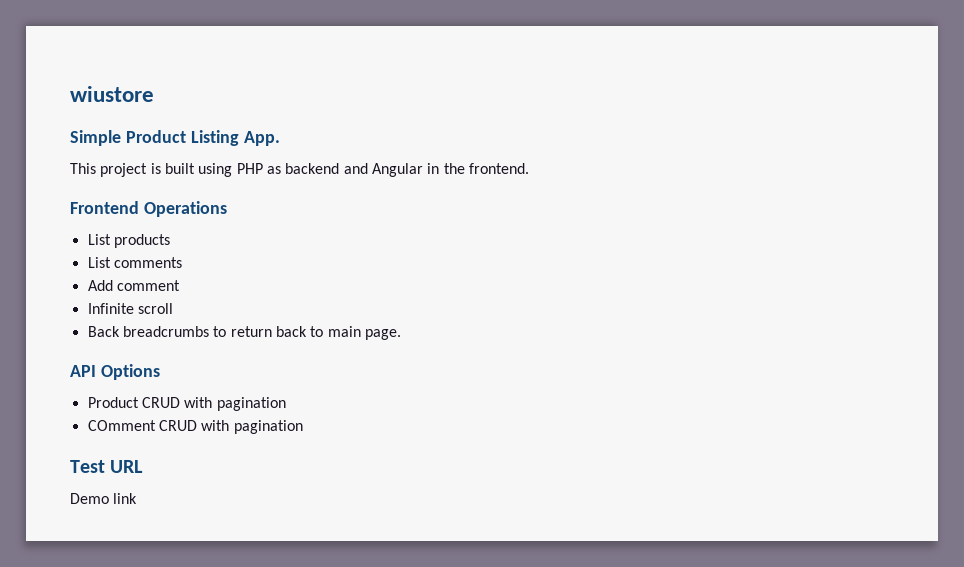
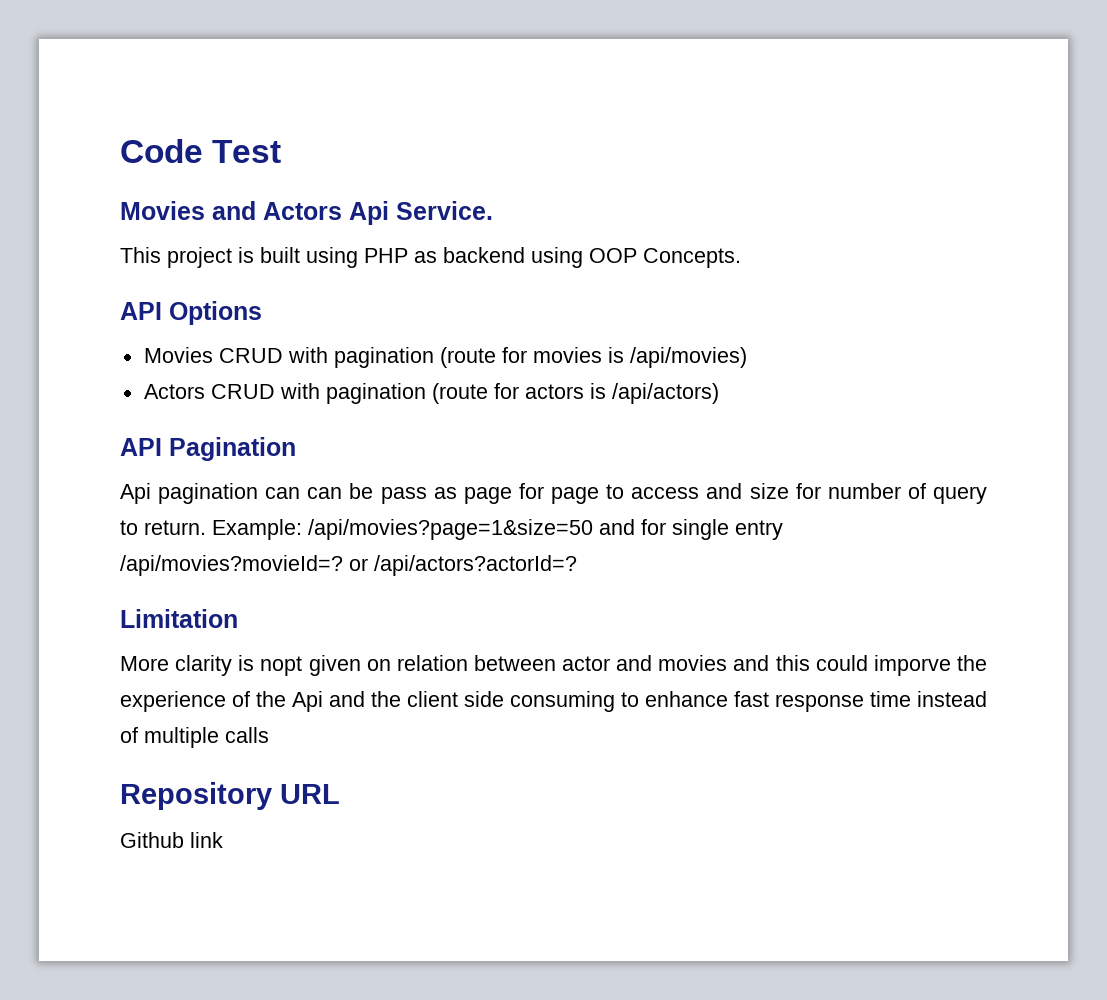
[70,86,154,102] [70,130,280,146] wiustore // Simple Product Listing App. -> [120,139,282,163] [120,201,493,225] Code Test // Movies and Actors Api Service.
[343,163,529,177] [70,201,227,217] [87,234,170,248] [87,257,182,268] [87,280,180,291] [87,303,173,314] [87,326,401,340] and Angular in the frontend. // Frontend Operations // List products // List comments // Add comment // Infinite scroll // Back breadcrumbs to return back to main page. -> [531,247,741,268] using OOP Concepts.
[87,397,286,411] [87,420,303,434] [70,460,105,473] Product CRUD with pagination // COmment CRUD with pagination // Test -> [143,347,747,368] [143,383,719,404] [120,437,296,461] [120,483,988,504] [120,519,783,540] [120,555,577,576] [120,609,238,628] [120,655,987,676] [120,691,987,712] [120,727,269,748] [120,782,272,810] Movies CRUD with pagination (route for movies is /api/movies) // Actors CRUD with pagination (route for actors is /api/actors) // API Pagination // Api pagination can can be pass as page for page to access and size for number of query to return. Example: /api/movies?page=1&size=50 and for single entry /api/movies?movieId=? or /api/actors?actorId=? // Limitation // More clarity is nopt given on relation between actor and movies and this could imporve the experience of the Api and the client side consuming to enhance fast response time instead of multiple calls // Repository
[70,493,109,504] Demo -> [120,832,184,848] Github

